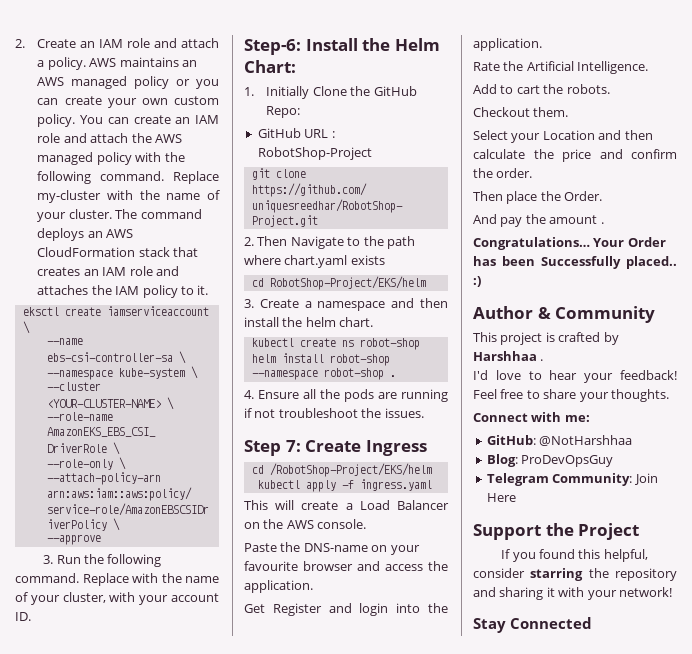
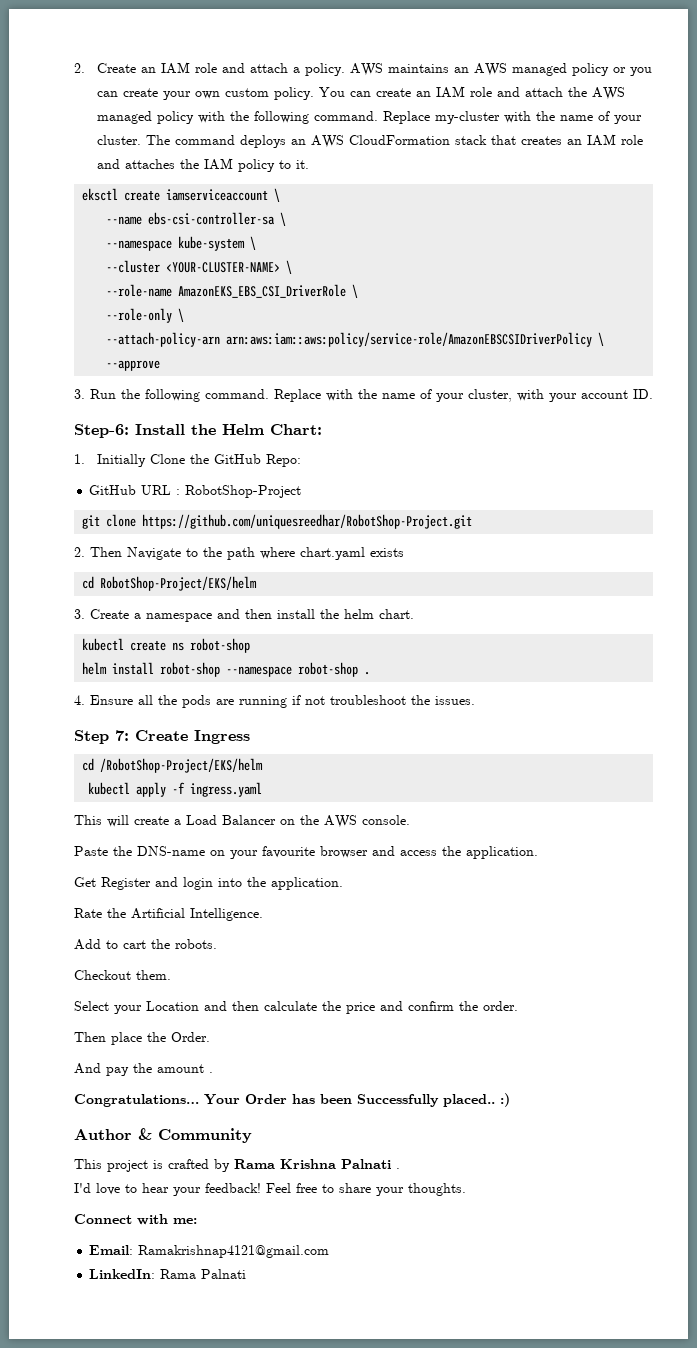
[473,351,537,361] Harshhaa -> [234,1159,391,1169] Rama Krishna Palnati
[486,435,633,446] [486,454,614,467] [486,473,658,486] [486,493,516,502] [473,523,640,540] [501,549,648,562] [473,568,677,581] [473,587,672,600] [473,617,592,633] GitHub: @NotHarshhaa // Blog: ProDevOpsGuy // Telegram Community: Join Here // Support the Project // If you found this helpful, consider starring the repository and sharing it with your network! // Stay Connected -> [89,1245,330,1258] [89,1269,247,1279] Email: Ramakrishnap4121@gmail.com // LinkedIn: Rama Palnati

